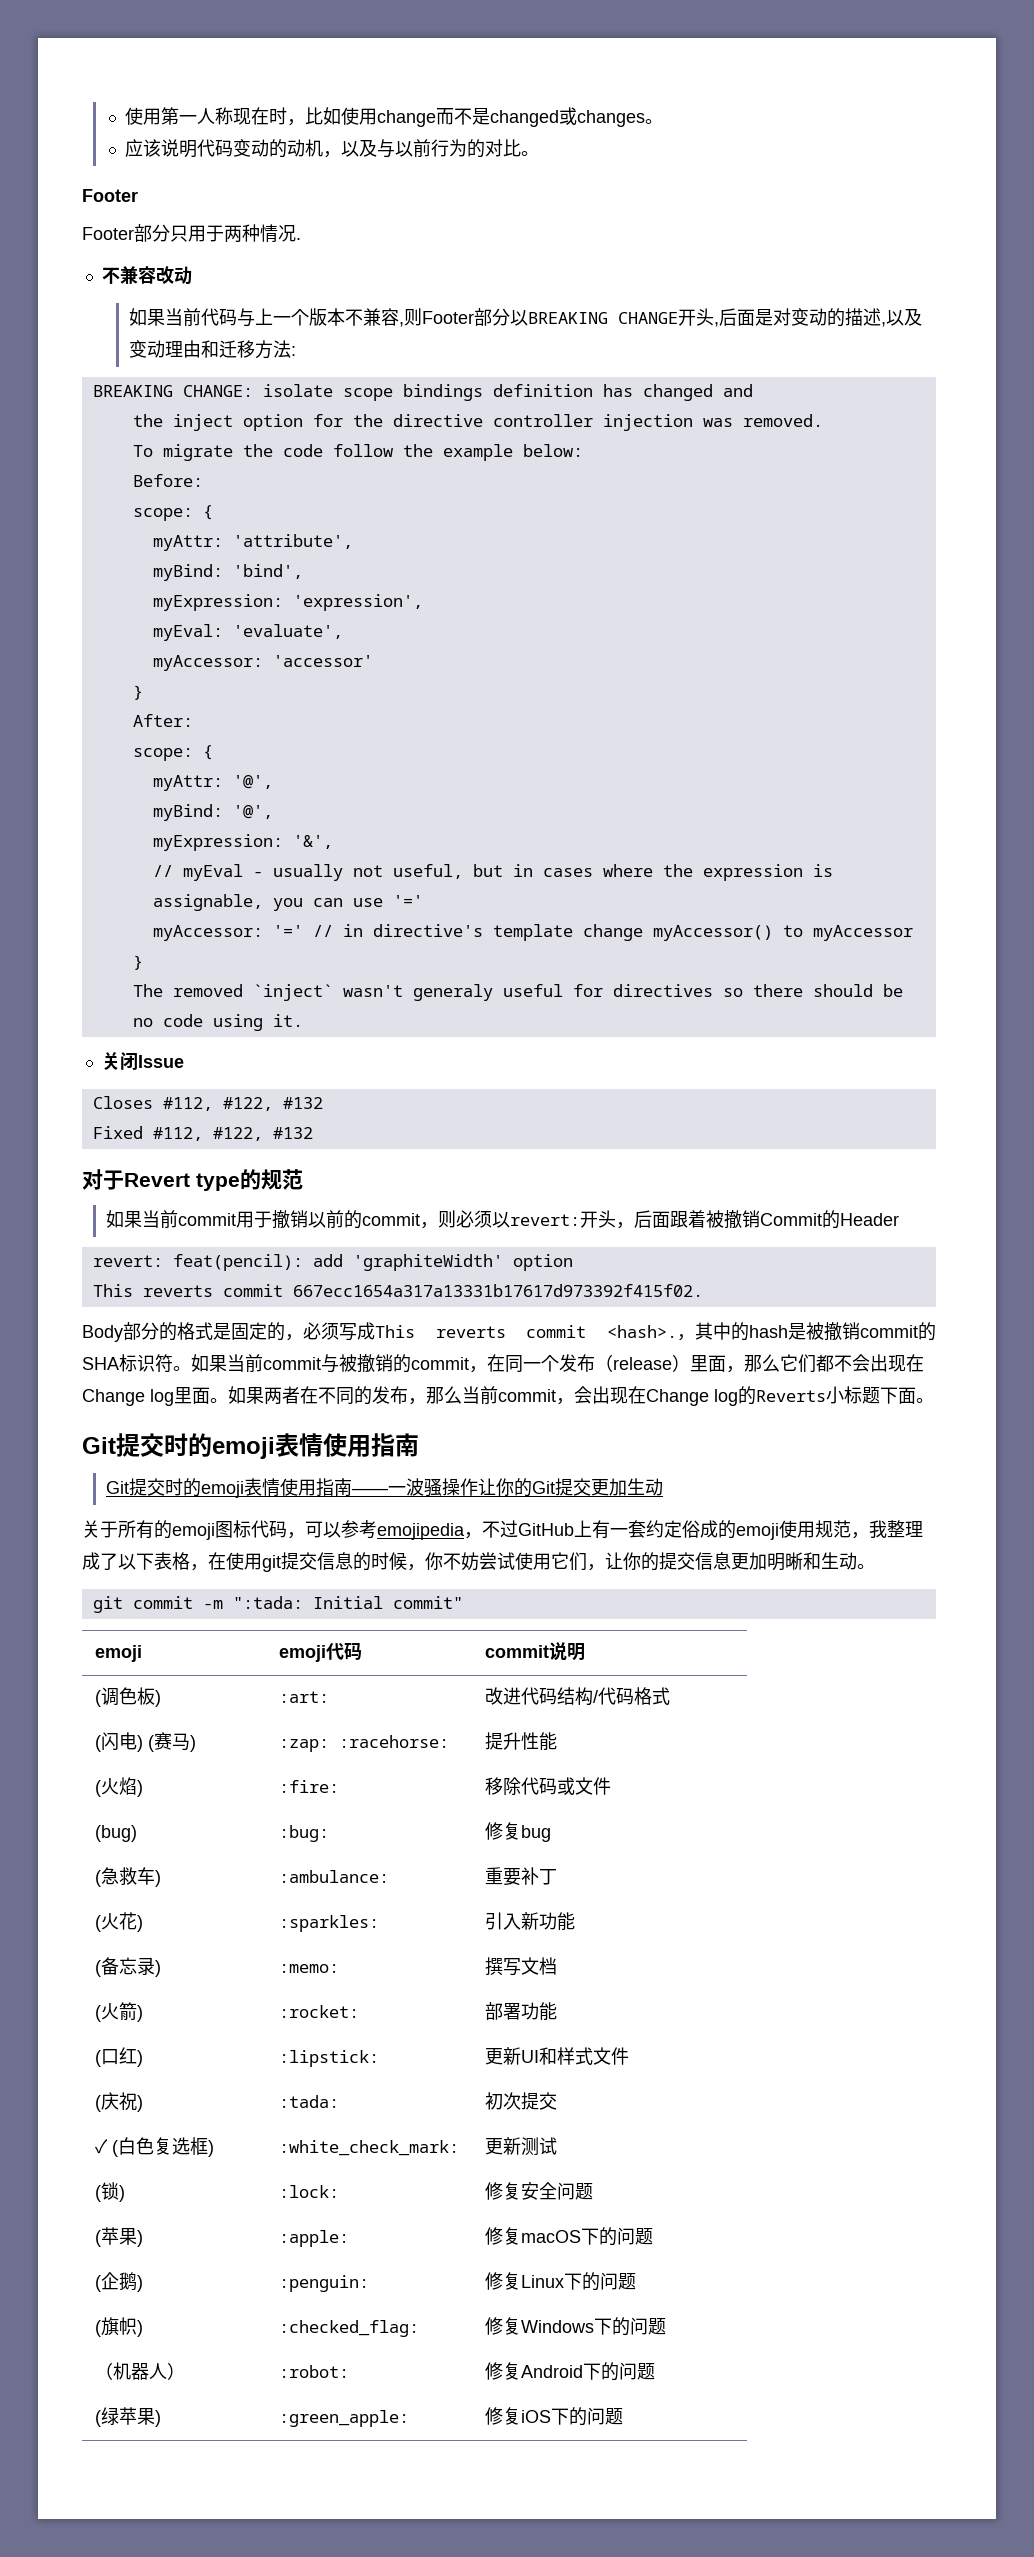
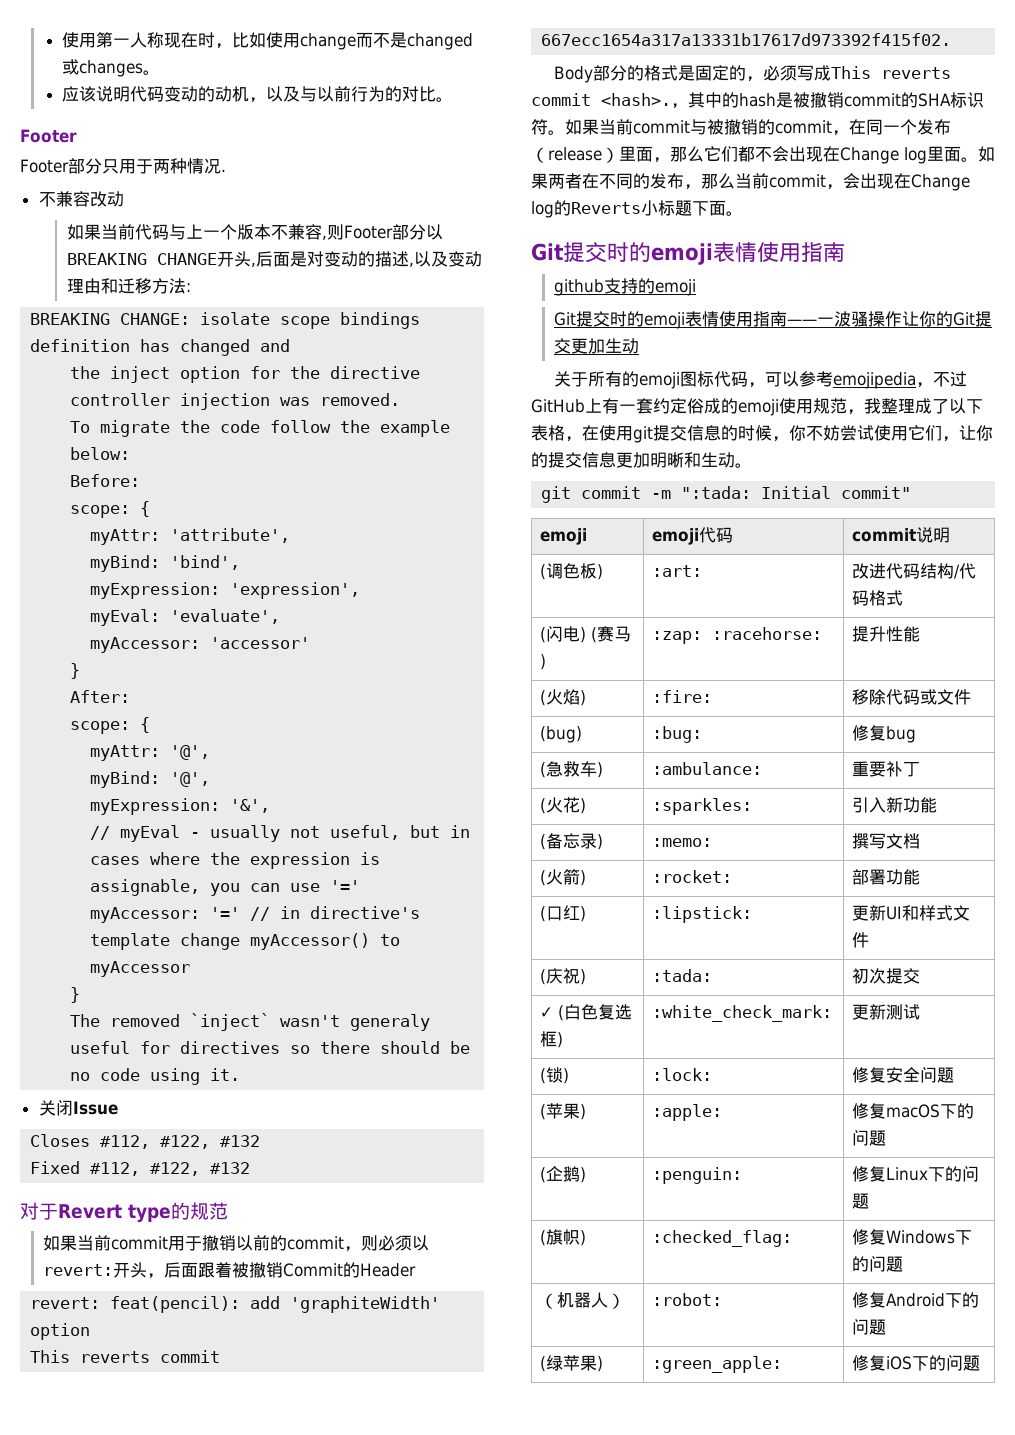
(419, 1445) none -> [554,278,697,296] // github支持的emoji

